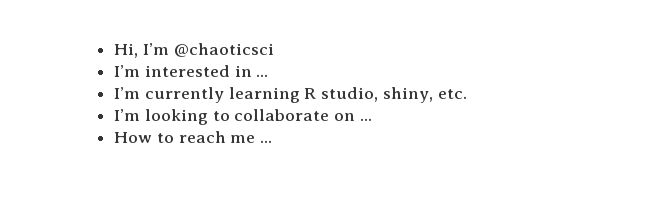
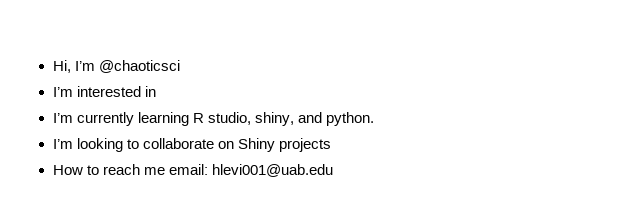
[256,74,269,77] ... -> (156, 91) none
[437,89,467,99] etc. -> [297,112,374,126] and python.
[359,118,372,121] ... -> [237,138,331,152] Shiny projects
[260,140,273,143] ... -> [168,164,333,177] email: hlevi001@uab.edu

